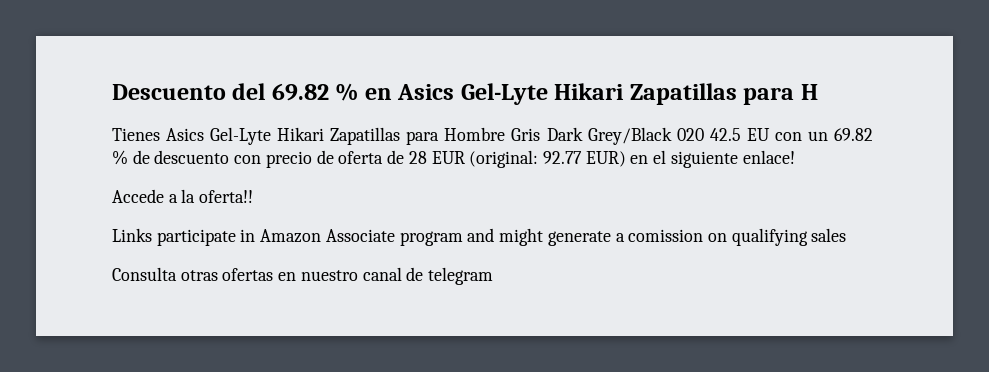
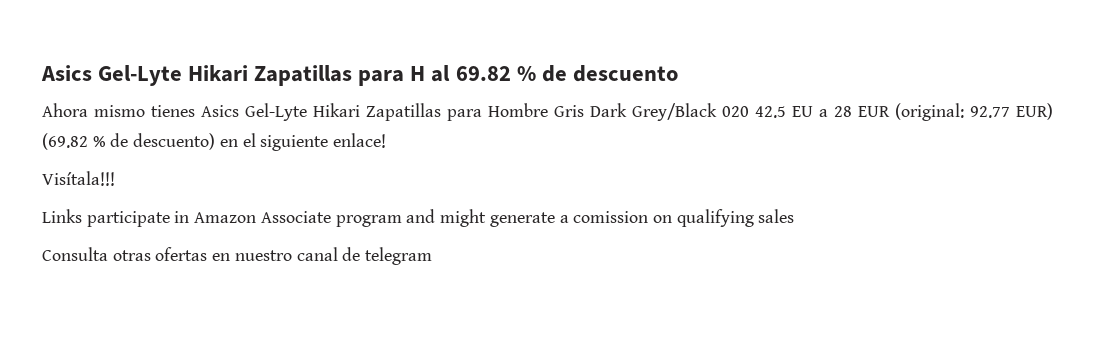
[112,83,392,101] Descuento del 69.82 % en -> (41, 73) none
[112,128,160,141] // Tienes -> [431,65,678,82] [42,103,195,117] al 69.82 % de descuento // Ahora mismo tienes
[774,128,874,141] [112,150,405,168] con un 69.82 % de descuento con precio de oferta de -> [819,109,828,117] a
(626, 159) none -> [42,133,216,150] (69.82 % de descuento)
[112,189,254,203] Accede a la oferta!! -> [42,171,115,186] Visítala!!!

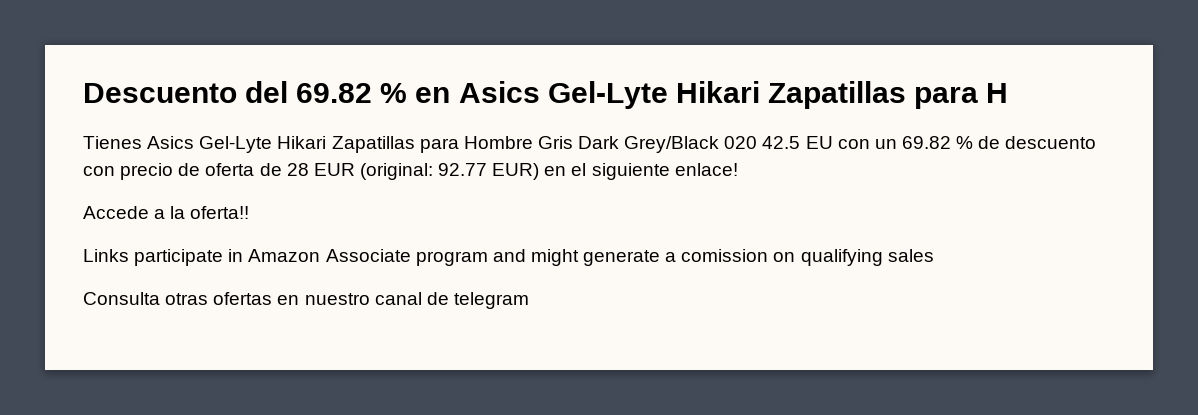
(41, 73) none -> [83,81,451,103] Descuento del 69.82 % en
[431,65,678,82] [42,103,195,117] al 69.82 % de descuento // Ahora mismo tienes -> [83,136,142,149] // Tienes
[819,109,828,117] a -> [837,136,1097,149] [83,163,282,180] con un 69.82 % de descuento con precio de oferta de
[42,133,216,150] (69.82 % de descuento) -> (540, 171) none
[42,171,115,186] Visítala!!! -> [83,206,250,219] Accede a la oferta!!

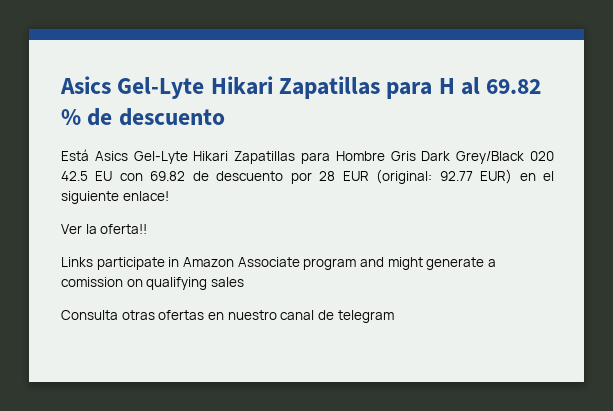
[83,81,451,103] Descuento del 69.82 % en -> (60, 85) none
[83,136,142,149] // Tienes -> [461,77,542,95] [61,108,225,126] [61,149,89,161] al 69.82 % de descuento // Está
[874,136,1097,149] [83,163,282,180] un 69.82 % de descuento con precio de oferta de -> [150,171,312,184] 69.82 de descuento por
[83,206,166,219] Accede a -> [61,224,82,234] Ver

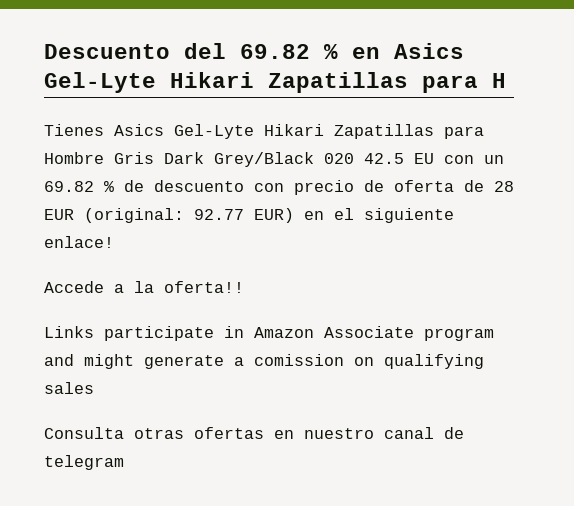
(60, 85) none -> [44,43,380,59] Descuento del 69.82 % en
[461,77,542,95] [61,108,225,126] [61,149,89,161] al 69.82 % de descuento // Está -> [44,124,104,136] // Tienes
[150,171,312,184] 69.82 de descuento por -> [484,155,504,164] [44,180,484,195] un 69.82 % de descuento con precio de oferta de
[61,224,82,234] Ver -> [44,281,124,293] Accede a

